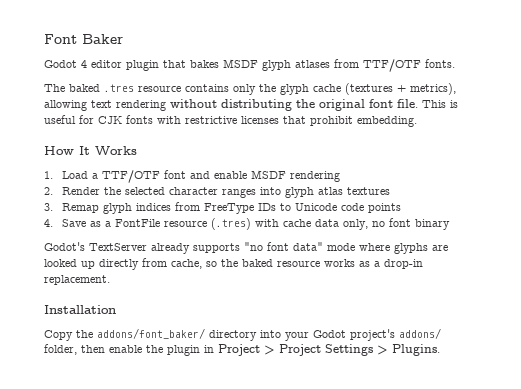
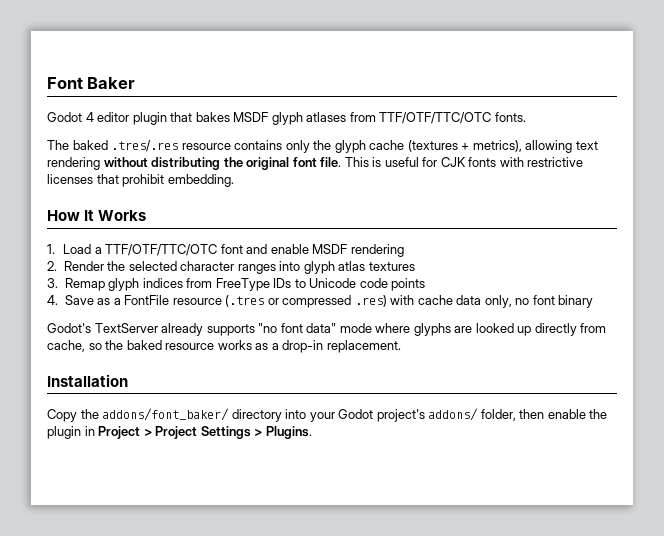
[363,59,421,72] TTF/OTF -> [379,112,492,124] TTF/OTF/TTC/OTC
[104,84,134,92] .tres -> [111,140,179,152] .tres/.res
[101,170,160,183] TTF/OTF -> [105,244,218,256] TTF/OTF/TTC/OTC
[210,218,251,230] (.tres) -> [225,295,387,308] (.tres or compressed .res)

